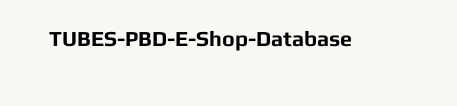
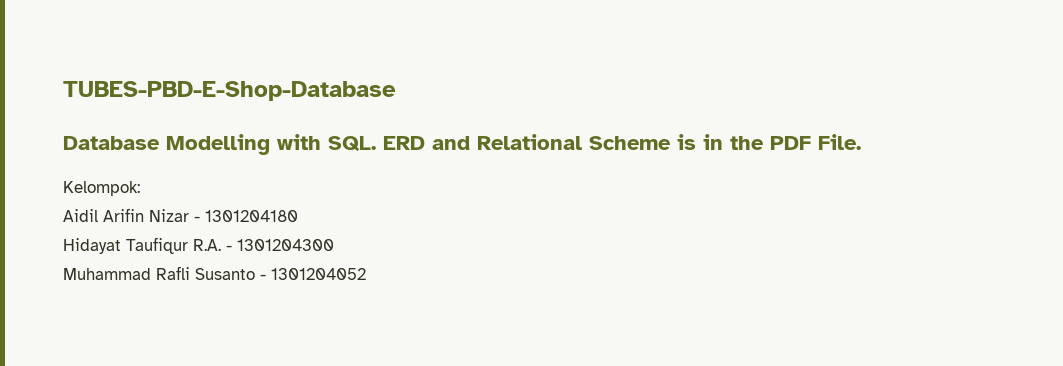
(352, 40) none -> [63,134,861,155] [63,181,140,196] [63,208,298,222] [63,237,334,254] [63,266,366,280] // Database Modelling with SQL. ERD and Relational Scheme is in the PDF File. // Kelompok: // Aidil Arifin Nizar - 1301204180 // Hidayat Taufiqur R.A. - 1301204300 // Muhammad Rafli Susanto - 1301204052

